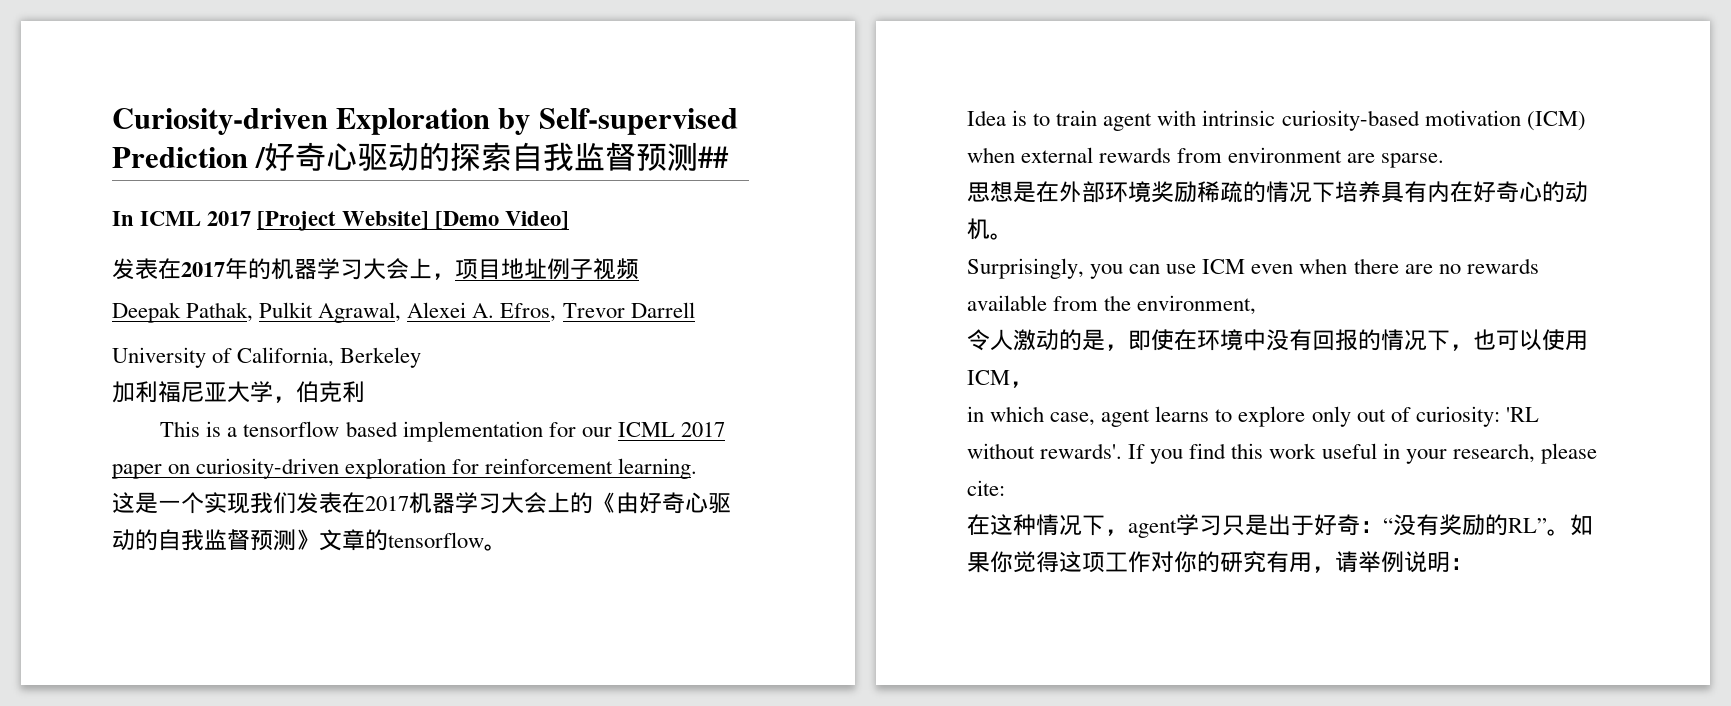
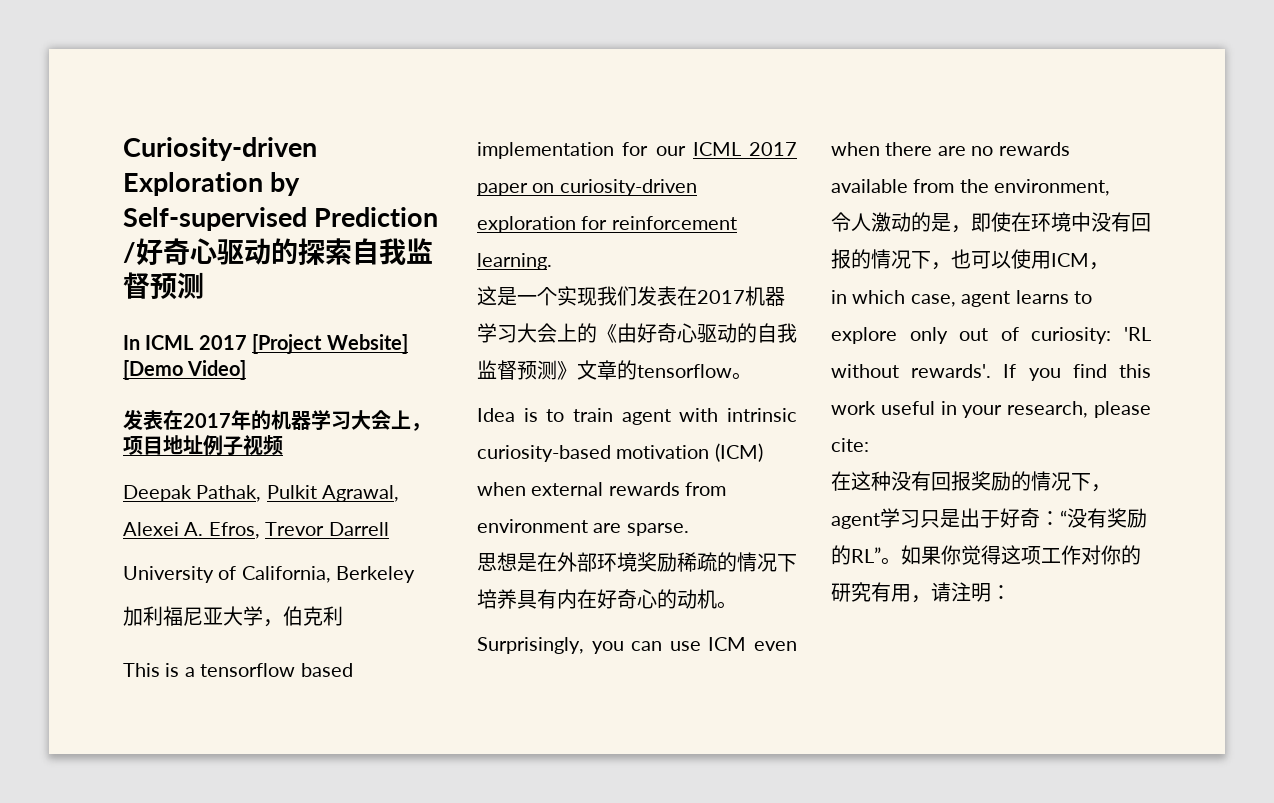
[698,146,730,168] ## -> (204, 285) none
(1036, 525) none -> [891,471,1031,491] 没有回报奖励的
[1358,551,1427,573] 举例说 -> [951,582,971,602] 注

